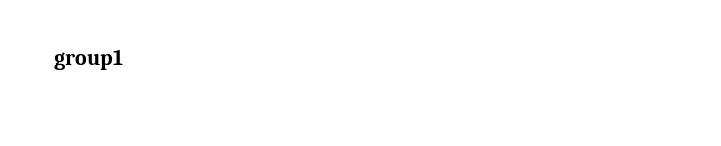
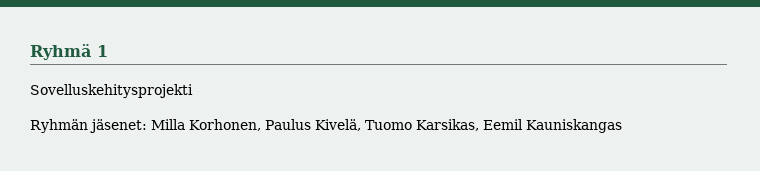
[54,49,123,70] group1 -> [30,44,108,60] [30,84,193,98] [30,119,622,133] Ryhmä 1 // Sovelluskehitysprojekti // Ryhmän jäsenet: Milla Korhonen, Paulus Kivelä, Tuomo Karsikas, Eemil Kauniskangas

